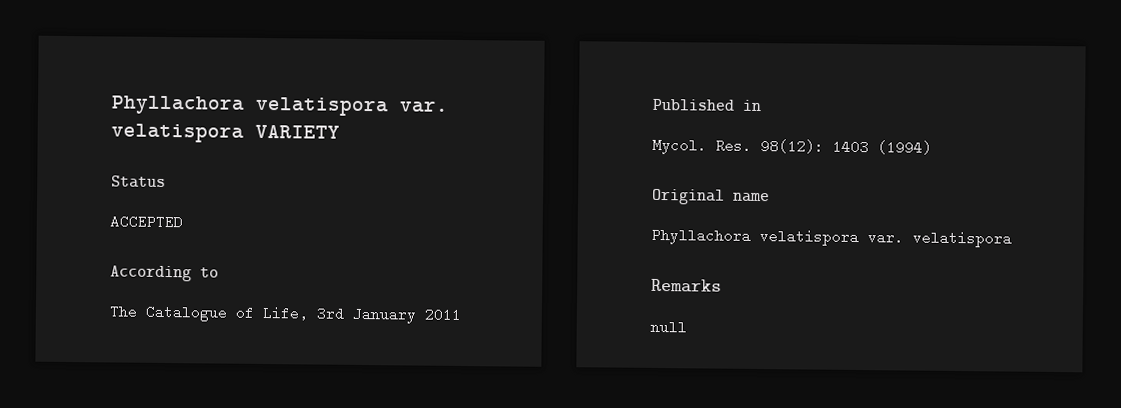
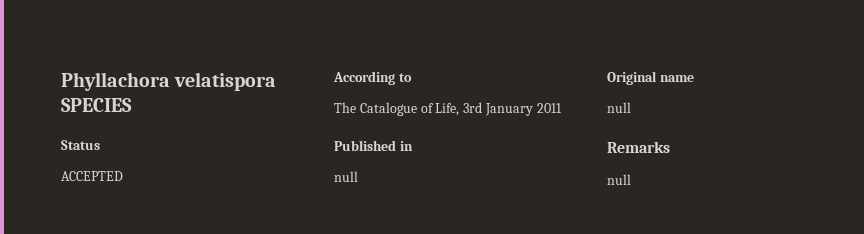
[111,95,449,117] [111,123,340,143] Phyllachora velatispora var. velatispora VARIETY -> [61,72,277,91] [61,98,132,112] Phyllachora velatispora SPECIES
[652,137,932,155] [652,188,770,205] [651,227,1012,248] Mycol. Res. 98(12): 1403 (1994) // Original name // Phyllachora velatispora var. velatispora -> [334,171,358,182] [607,71,694,85] [607,102,631,113] null // Original name // null

